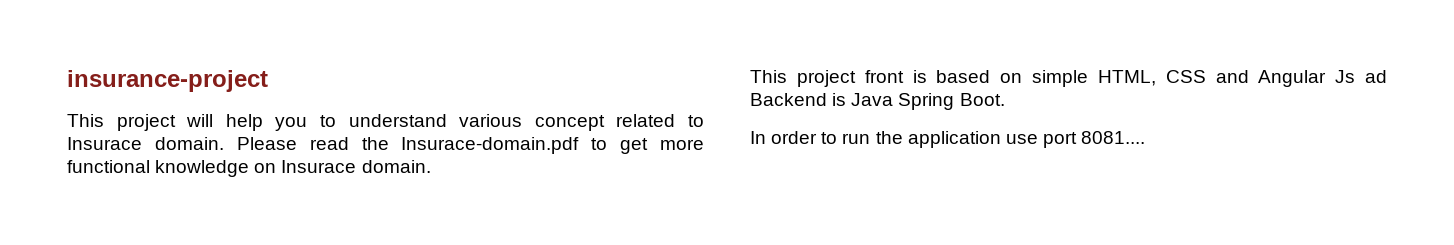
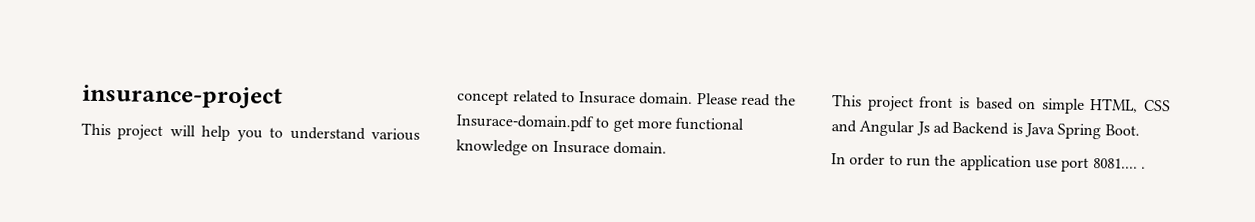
(1146, 137) none -> [1140,166,1146,169] .

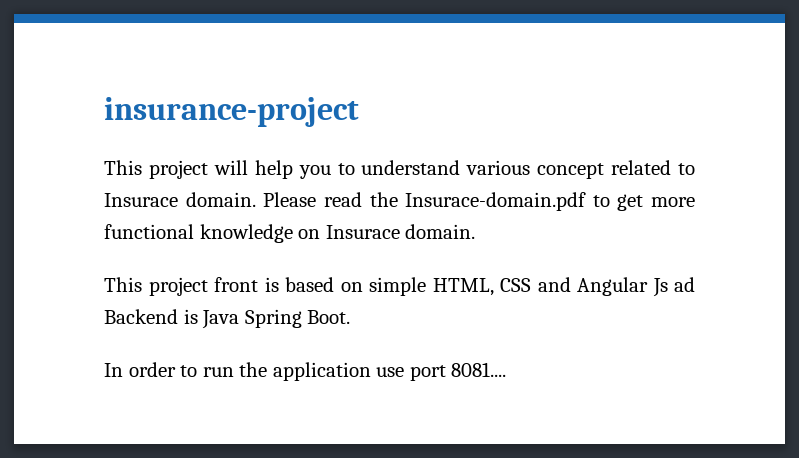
[1140,166,1146,169] . -> (507, 369) none

